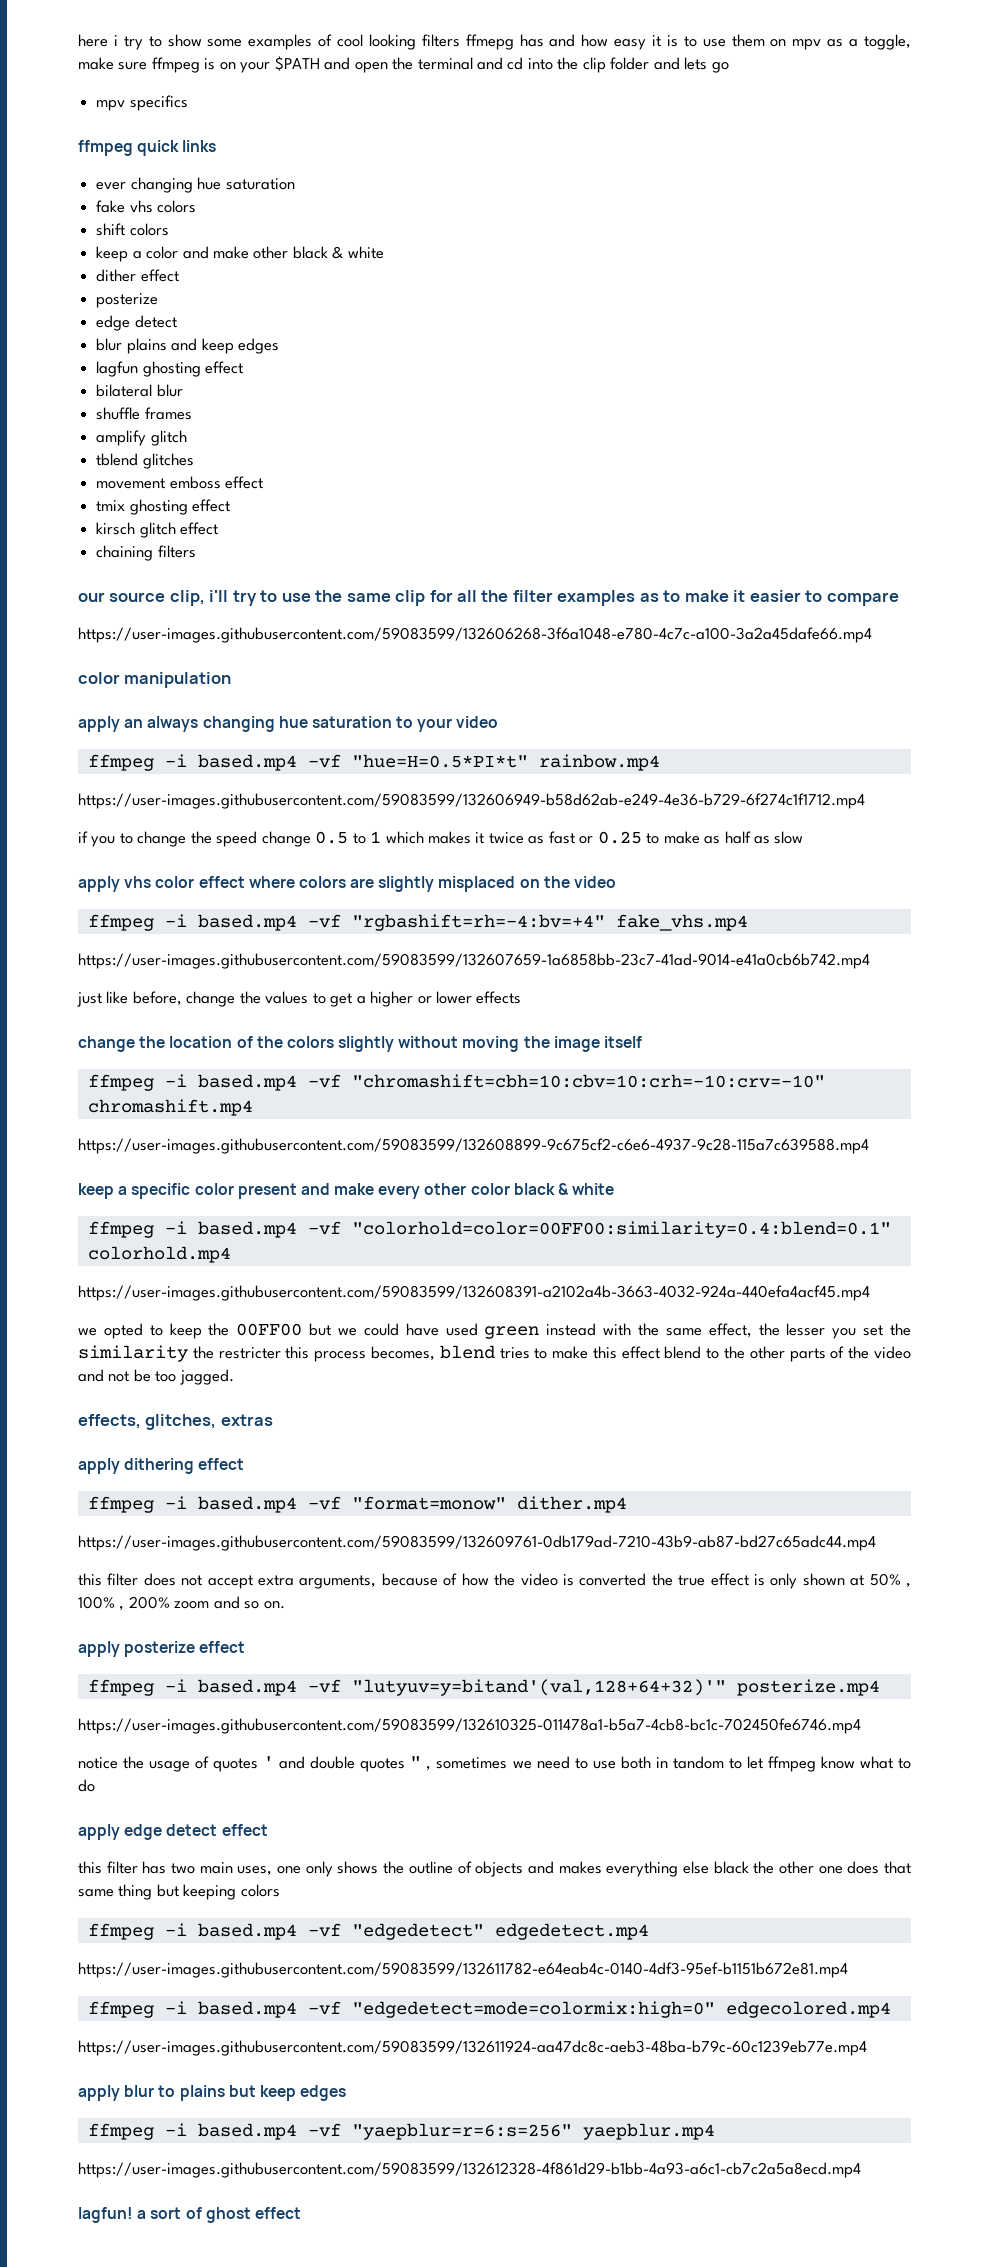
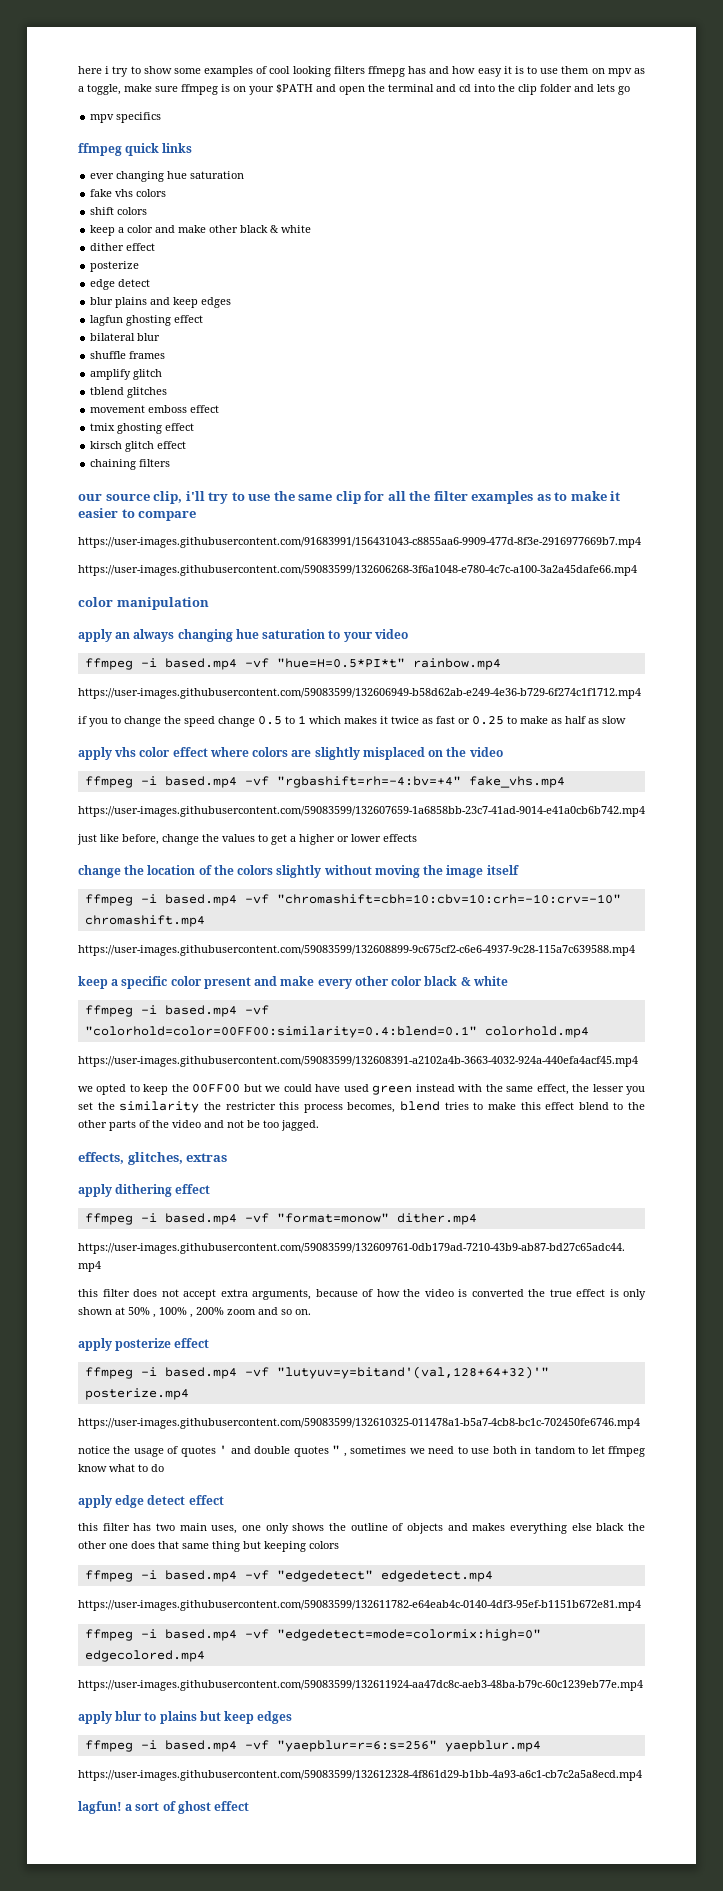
(899, 599) none -> [78,537,641,548] // https://user-images.githubusercontent.com/91683991/156431043-c8855aa6-9909-477d-8f3e-2916977669b7.mp4

